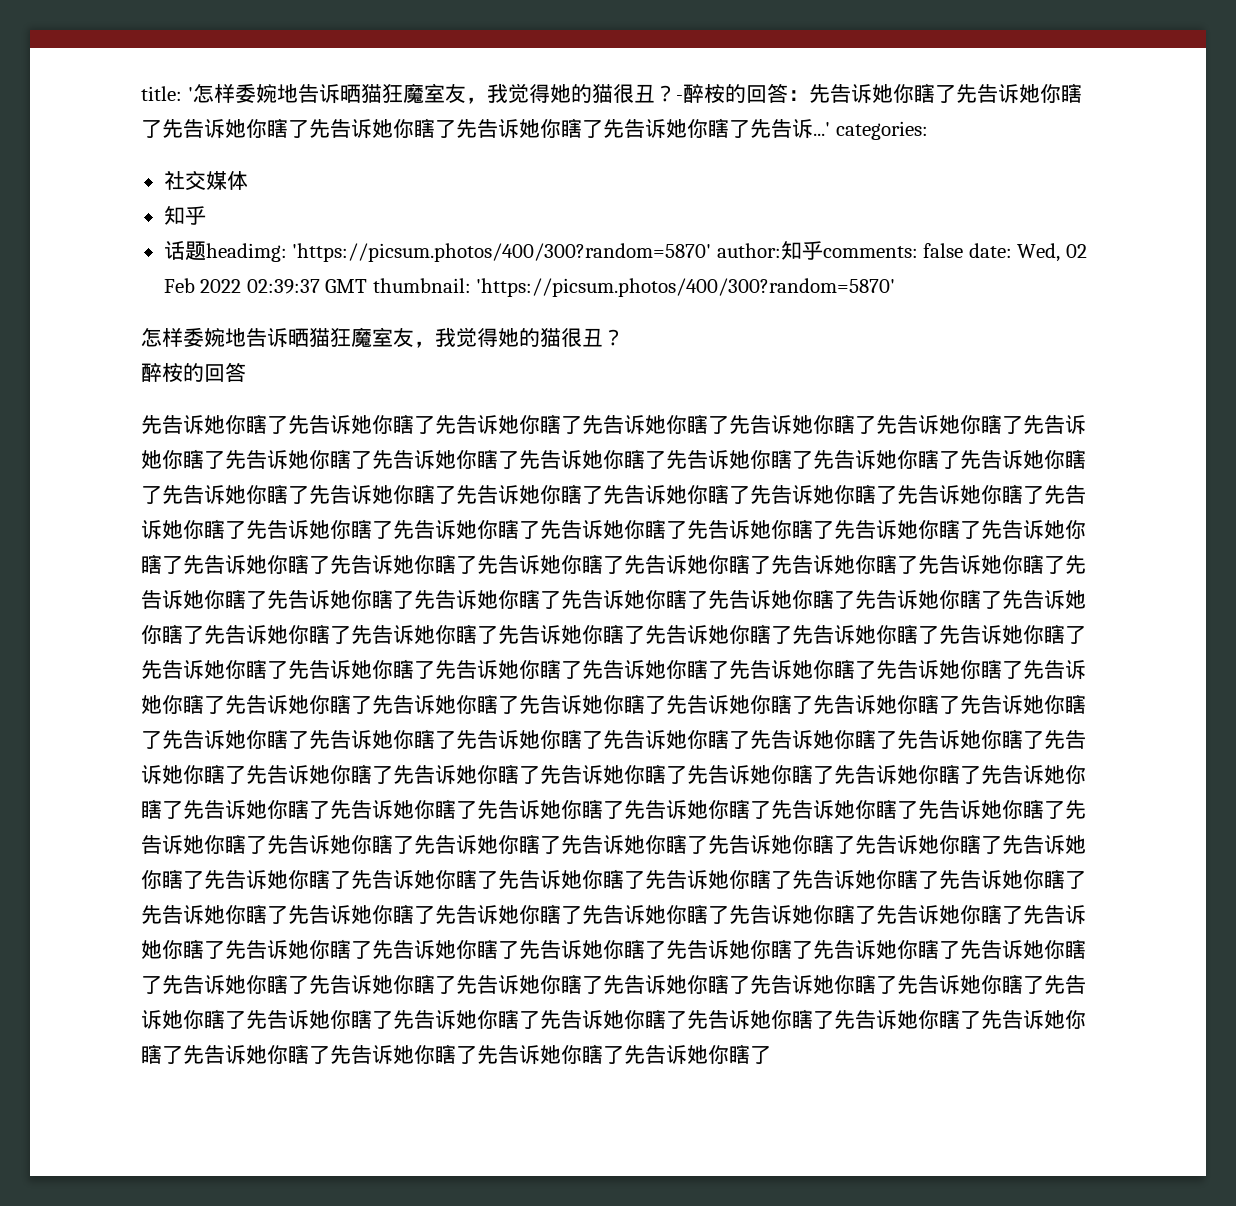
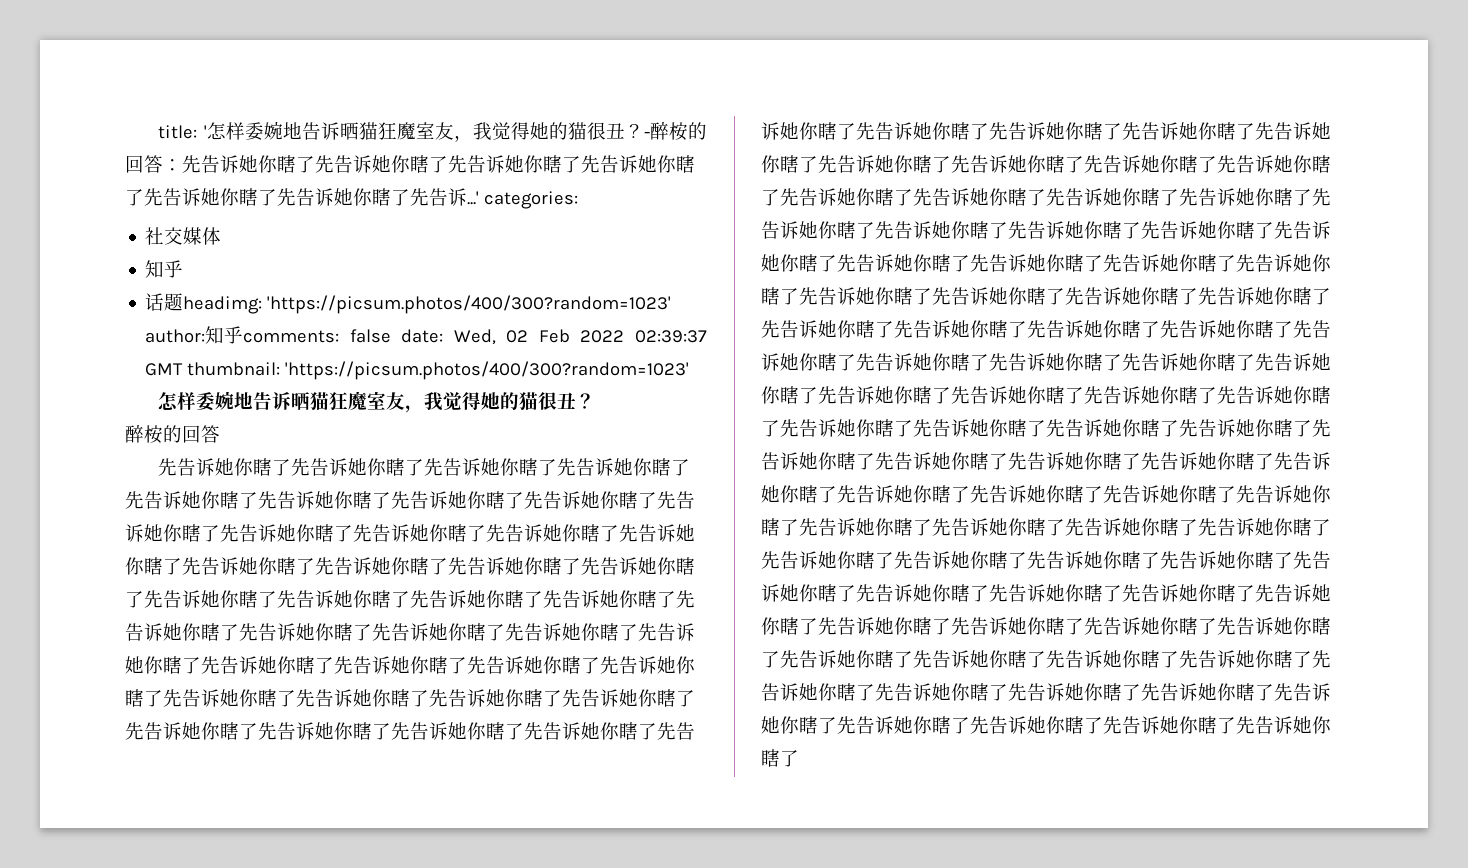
[292,243,712,262] 'https://picsum.photos/400/300?random=5870' -> [267,295,672,314] 'https://picsum.photos/400/300?random=1023'
[476,278,896,297] 'https://picsum.photos/400/300?random=5870' -> [285,361,690,380] 'https://picsum.photos/400/300?random=1023'

